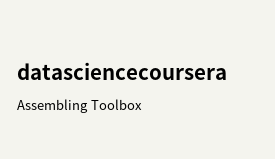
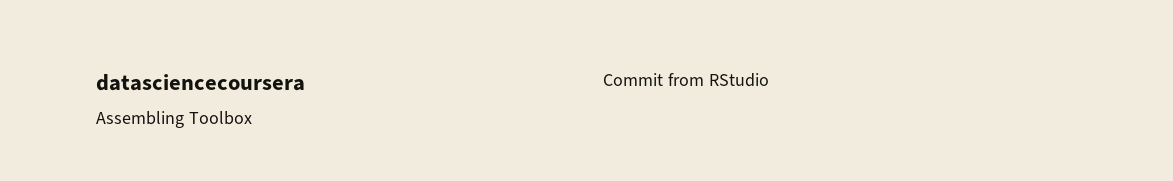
(142, 104) none -> [603,73,769,87] // Commit from RStudio

